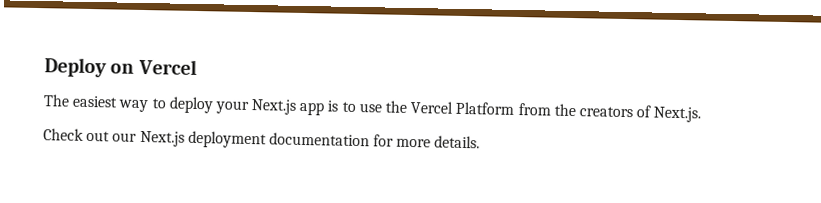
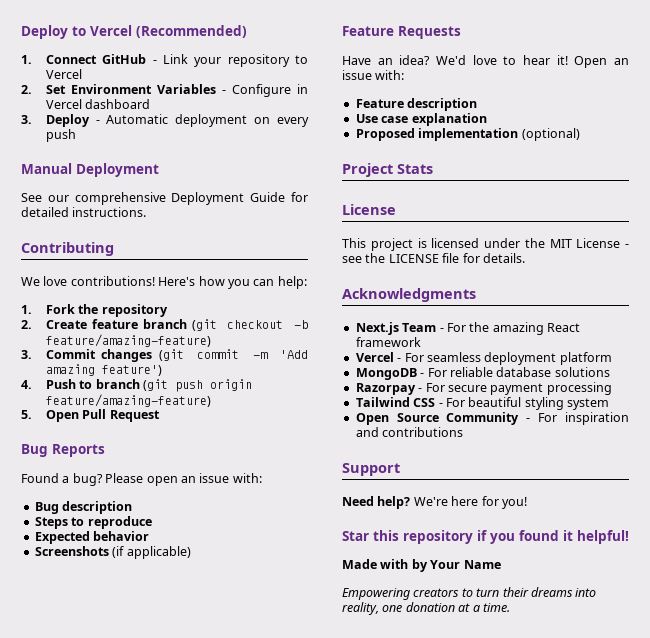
[44,57,197,78] [43,94,702,123] [43,128,481,149] Deploy on Vercel // The easiest way to deploy your Next.js app is to use the Vercel Platform from the creators of Next.js. // Check out our Next.js deployment documentation for more details. -> [21,25,247,39] [21,54,308,67] [45,69,82,79] [21,84,308,97] [45,99,151,109] [21,114,309,127] [45,129,76,142] [21,163,159,177] [21,192,309,205] [21,207,147,217] [21,242,114,256] [21,276,307,289] [21,304,168,317] [21,319,308,331] [45,334,211,347] [21,349,309,362] [45,364,162,376] [21,379,252,392] [45,394,211,407] [21,409,160,422] [21,444,105,457] [21,473,262,486] [34,501,133,514] [34,516,152,529] [34,531,150,544] [34,546,191,559] [342,26,461,39] [342,55,629,68] [342,70,405,80] [355,98,478,111] [355,113,487,126] [355,128,580,141] [342,163,433,177] [342,204,396,215] [342,238,629,251] [342,253,525,263] [342,288,476,302] [355,322,580,335] [355,337,421,347] [355,352,612,365] [355,367,610,380] [355,382,612,395] [355,397,609,410] [355,412,629,425] [355,427,464,437] [342,463,400,476] [342,496,527,509] [342,530,629,544] [342,559,501,572] [342,587,597,600] [342,602,510,615] Deploy to Vercel (Recommended) // 1. Connect GitHub - Link your repository to Vercel // 2. Set Environment Variables - Configure in Vercel dashboard // 3. Deploy - Automatic deployment on every push // Manual Deployment // See our comprehensive Deployment Guide for detailed instructions. // Contributing // We love contributions! Here's how you can help: // 1. Fork the repository // 2. Create feature branch (git checkout -b feature/amazing-feature) // 3. Commit changes (git commit -m 'Add amazing feature') // 4. Push to branch (git push origin feature/amazing-feature) // 5. Open Pull Request // Bug Reports // Found a bug? Please open an issue with: // Bug description // Steps to reproduce // Expected behavior // Screenshots (if applicable) // Feature Requests // Have an idea? We'd love to hear it! Open an issue with: // Feature description // Use case explanation // Proposed implementation (optional) // Project Stats // License // This project is licensed under the MIT License - see the LICENSE file for details. // Acknowledgments // Next.js Team - For the amazing React framework // Vercel - For seamless deployment platform // MongoDB - For reliable database solutions // Razorpay - For secure payment processing // Tailwind CSS - For beautiful styling system // Open Source Community - For inspiration and contributions // Support // Need help? We're here for you! // Star this repository if you found it helpful! // Made with by Your Name // Empowering creators to turn their dreams into reality, one donation at a time.

